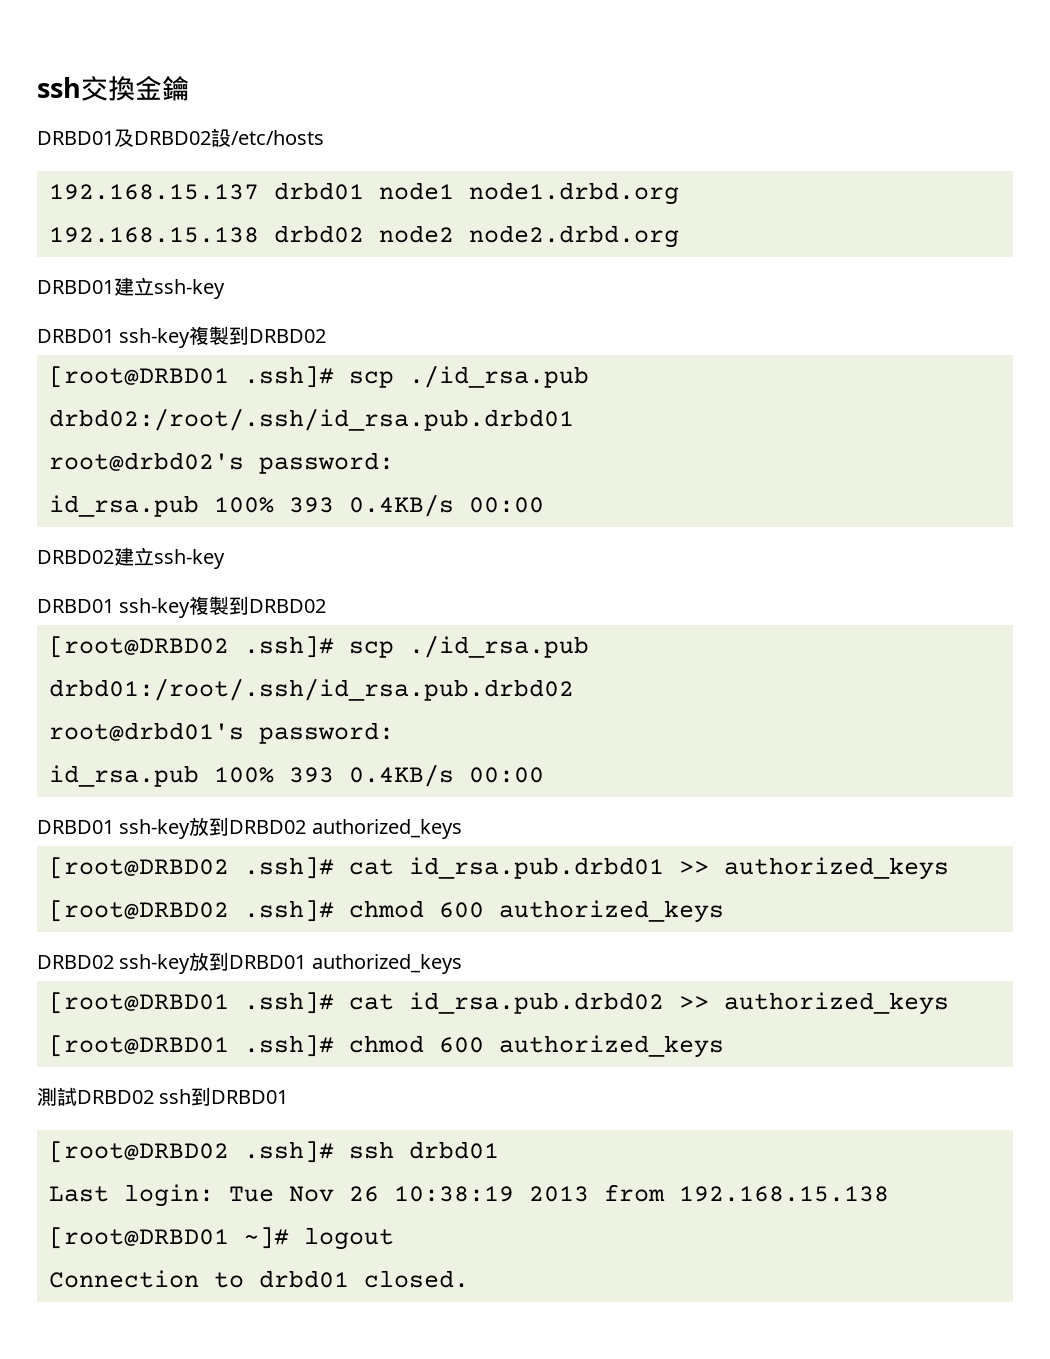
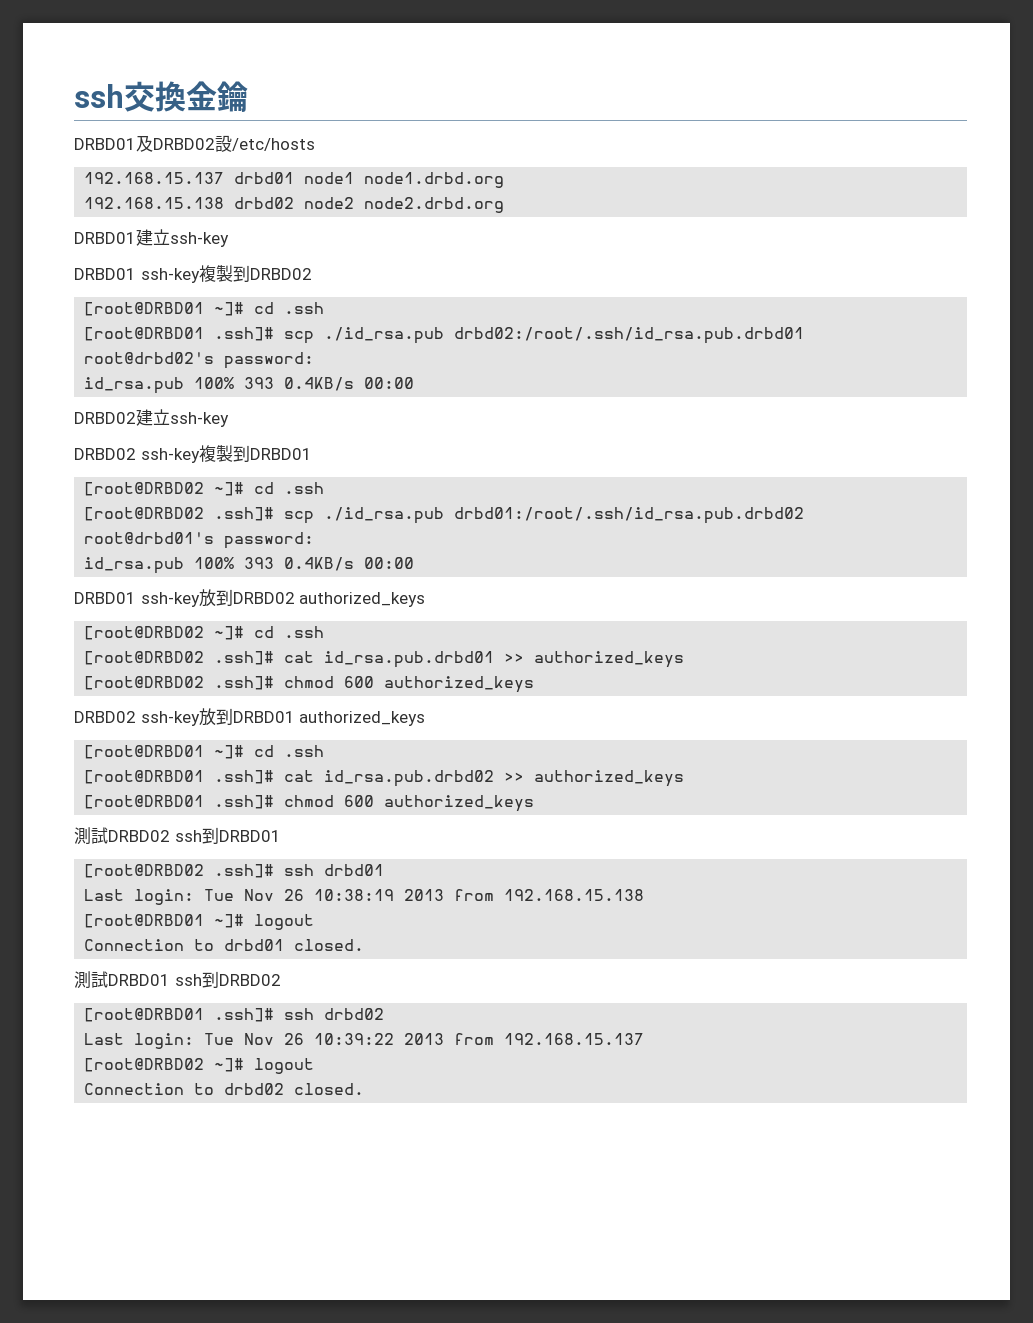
(327, 336) none -> [84,302,325,316] // [root@DRBD01 ~]# cd .ssh
[37,596,327,618] DRBD01 ssh-key複製到DRBD02 -> [74,445,312,463] [84,482,325,496] DRBD02 ssh-key複製到DRBD01 // [root@DRBD02 ~]# cd .ssh
(462, 829) none -> [84,626,325,640] // [root@DRBD02 ~]# cd .ssh
(462, 964) none -> [84,745,325,759] // [root@DRBD01 ~]# cd .ssh
(469, 1279) none -> [74,971,281,989] [84,1008,385,1022] [84,1033,645,1049] [84,1058,315,1074] [84,1083,365,1095] // 測試DRBD01 ssh到DRBD02 // [root@DRBD01 .ssh]# ssh drbd02 // Last login: Tue Nov 26 10:39:22 2013 from 192.168.15.137 // [root@DRBD02 ~]# logout // Connection to drbd02 closed.

